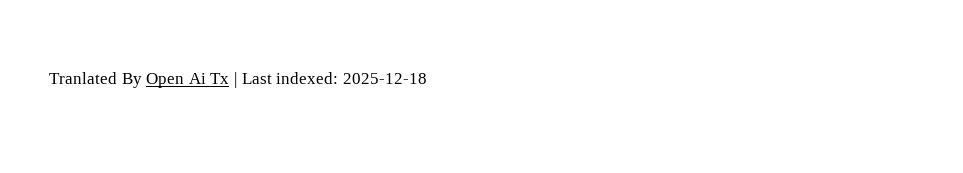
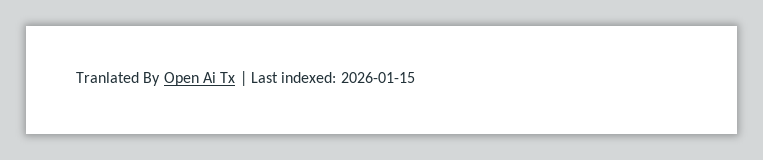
[342,73,427,84] 2025-12-18 -> [340,72,415,83] 2026-01-15

